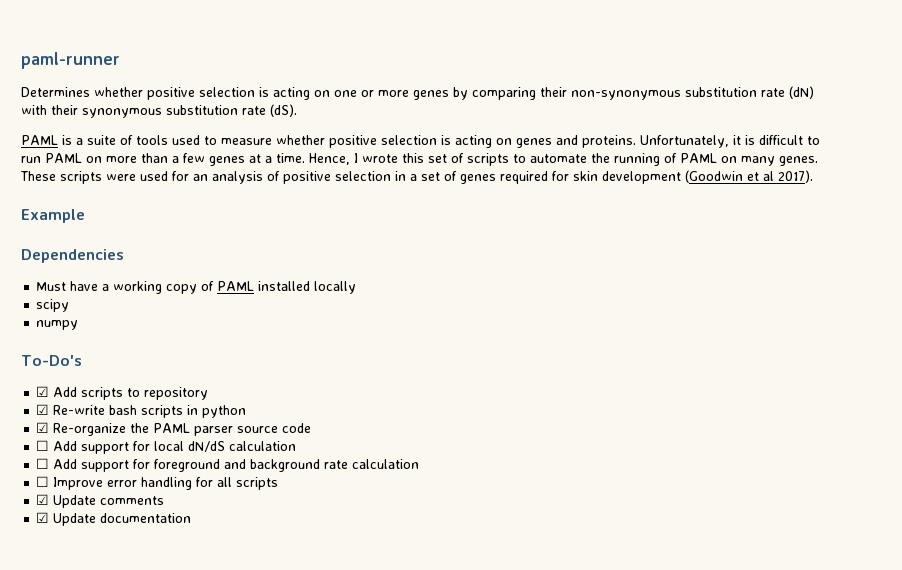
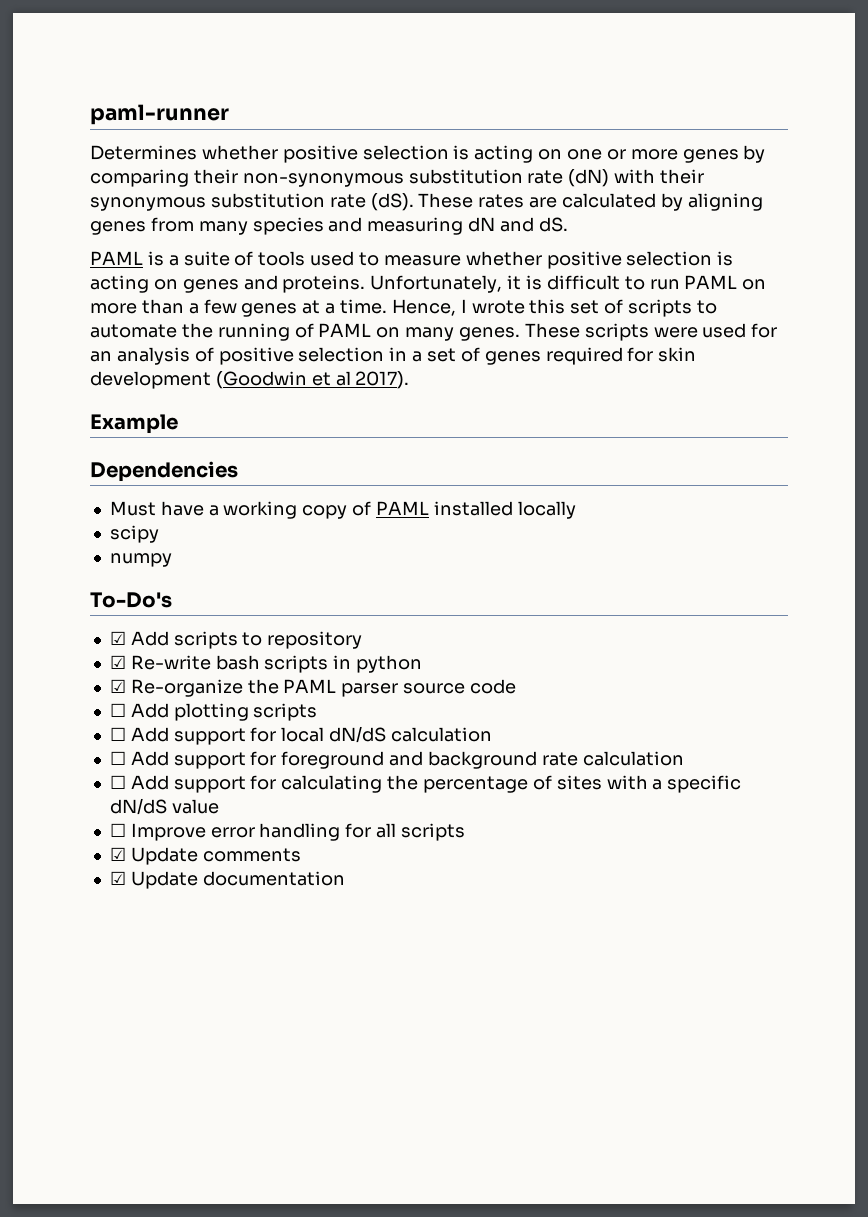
(297, 110) none -> [418,193,763,211] [90,217,568,235] These rates are calculated by aligning genes from many species and measuring dN and dS.
(312, 428) none -> [109,703,318,721] // ☐ Add plotting scripts
(420, 464) none -> [109,775,742,793] [109,798,219,815] // ☐ Add support for calculating the percentage of sites with a specific dN/dS value

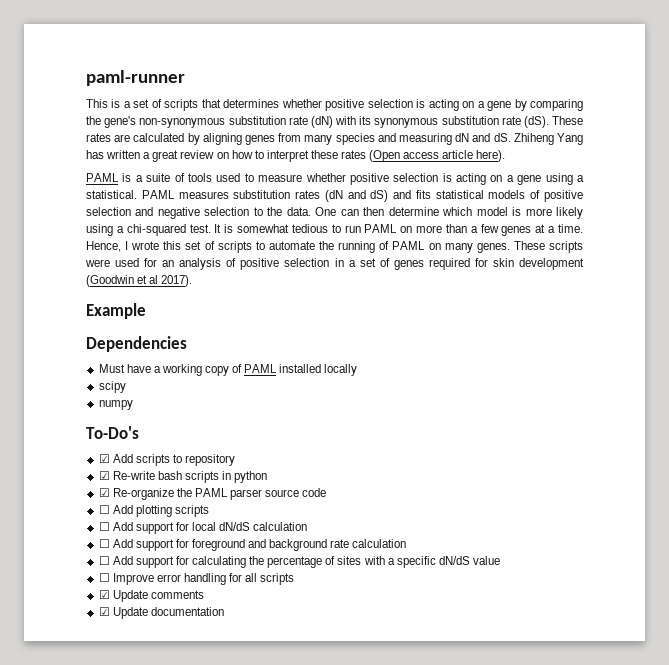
[90,145,766,163] [90,169,238,187] Determines whether positive selection is acting on one or more genes by comparing their -> [86,99,584,111] [86,116,137,128] This is a set of scripts that determines whether positive selection is acting on a gene by comparing the gene's
[660,169,705,184] their -> [359,116,372,125] its
(568, 224) none -> [513,133,583,145] [86,150,506,162] Zhiheng Yang has written a great review on how to interpret these rates (Open access article here).
[182,275,620,293] genes and proteins. Unfortunately, it is difficult -> [506,173,585,185] [86,190,583,202] [86,207,583,219] [86,224,328,236] a gene using a statistical. PAML measures substitution rates (dN and dS) and fits statistical models of positive selection and negative selection to the data. One can then determine which model is more likely using a chi-squared test. It is somewhat tedious

